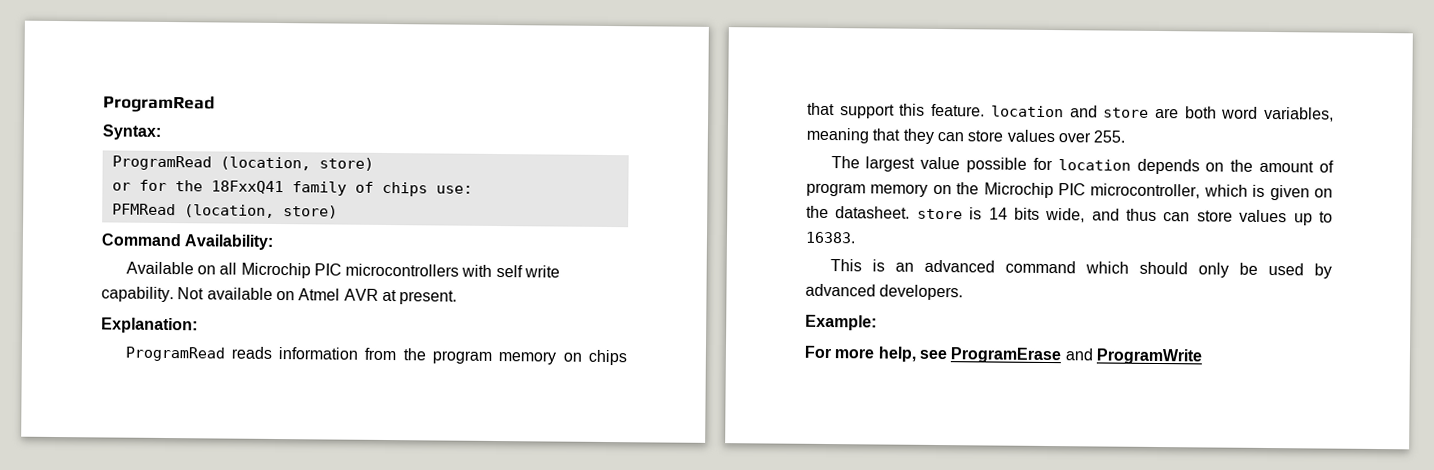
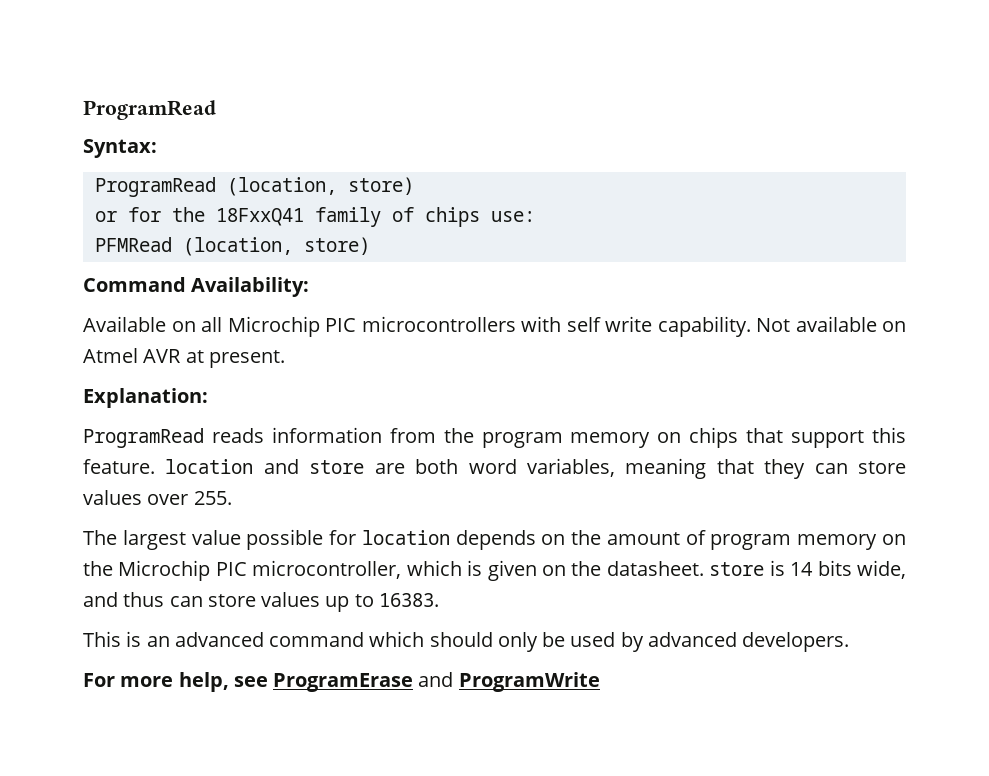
[805,314,877,331] // Example: -> (850, 642) none

